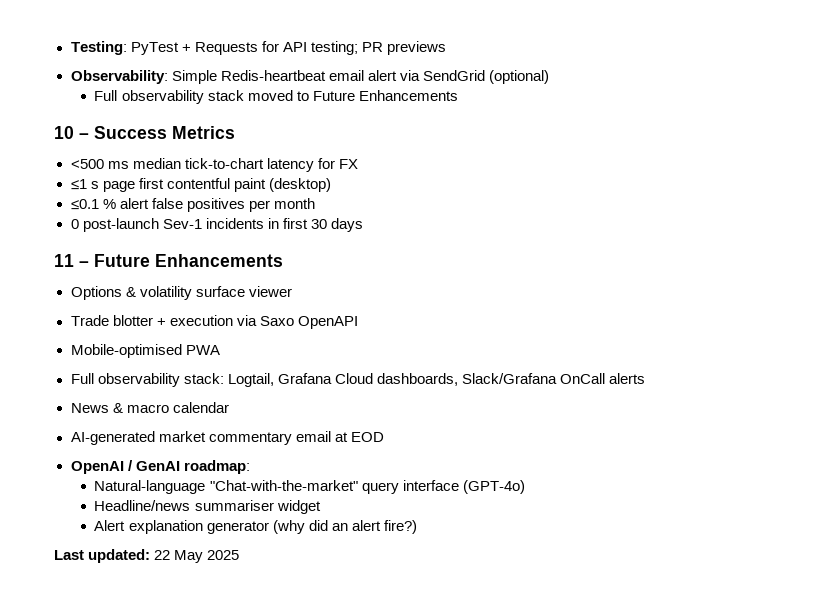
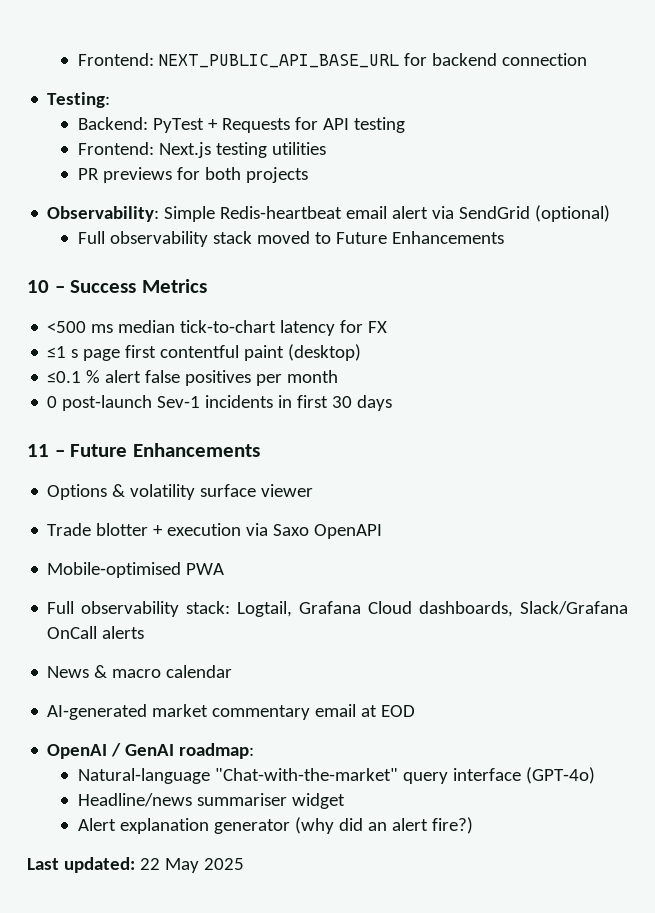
(70, 48) none -> [78,53,588,68] Frontend: NEXT_PUBLIC_API_BASE_URL for backend connection //
(127, 48) none -> [78,117,149,130] // Backend:
[310,41,358,55] testing; -> [354,117,406,133] [78,142,327,158] testing // Frontend: Next.js testing utilities //
(446, 48) none -> [177,167,309,183] for both projects

